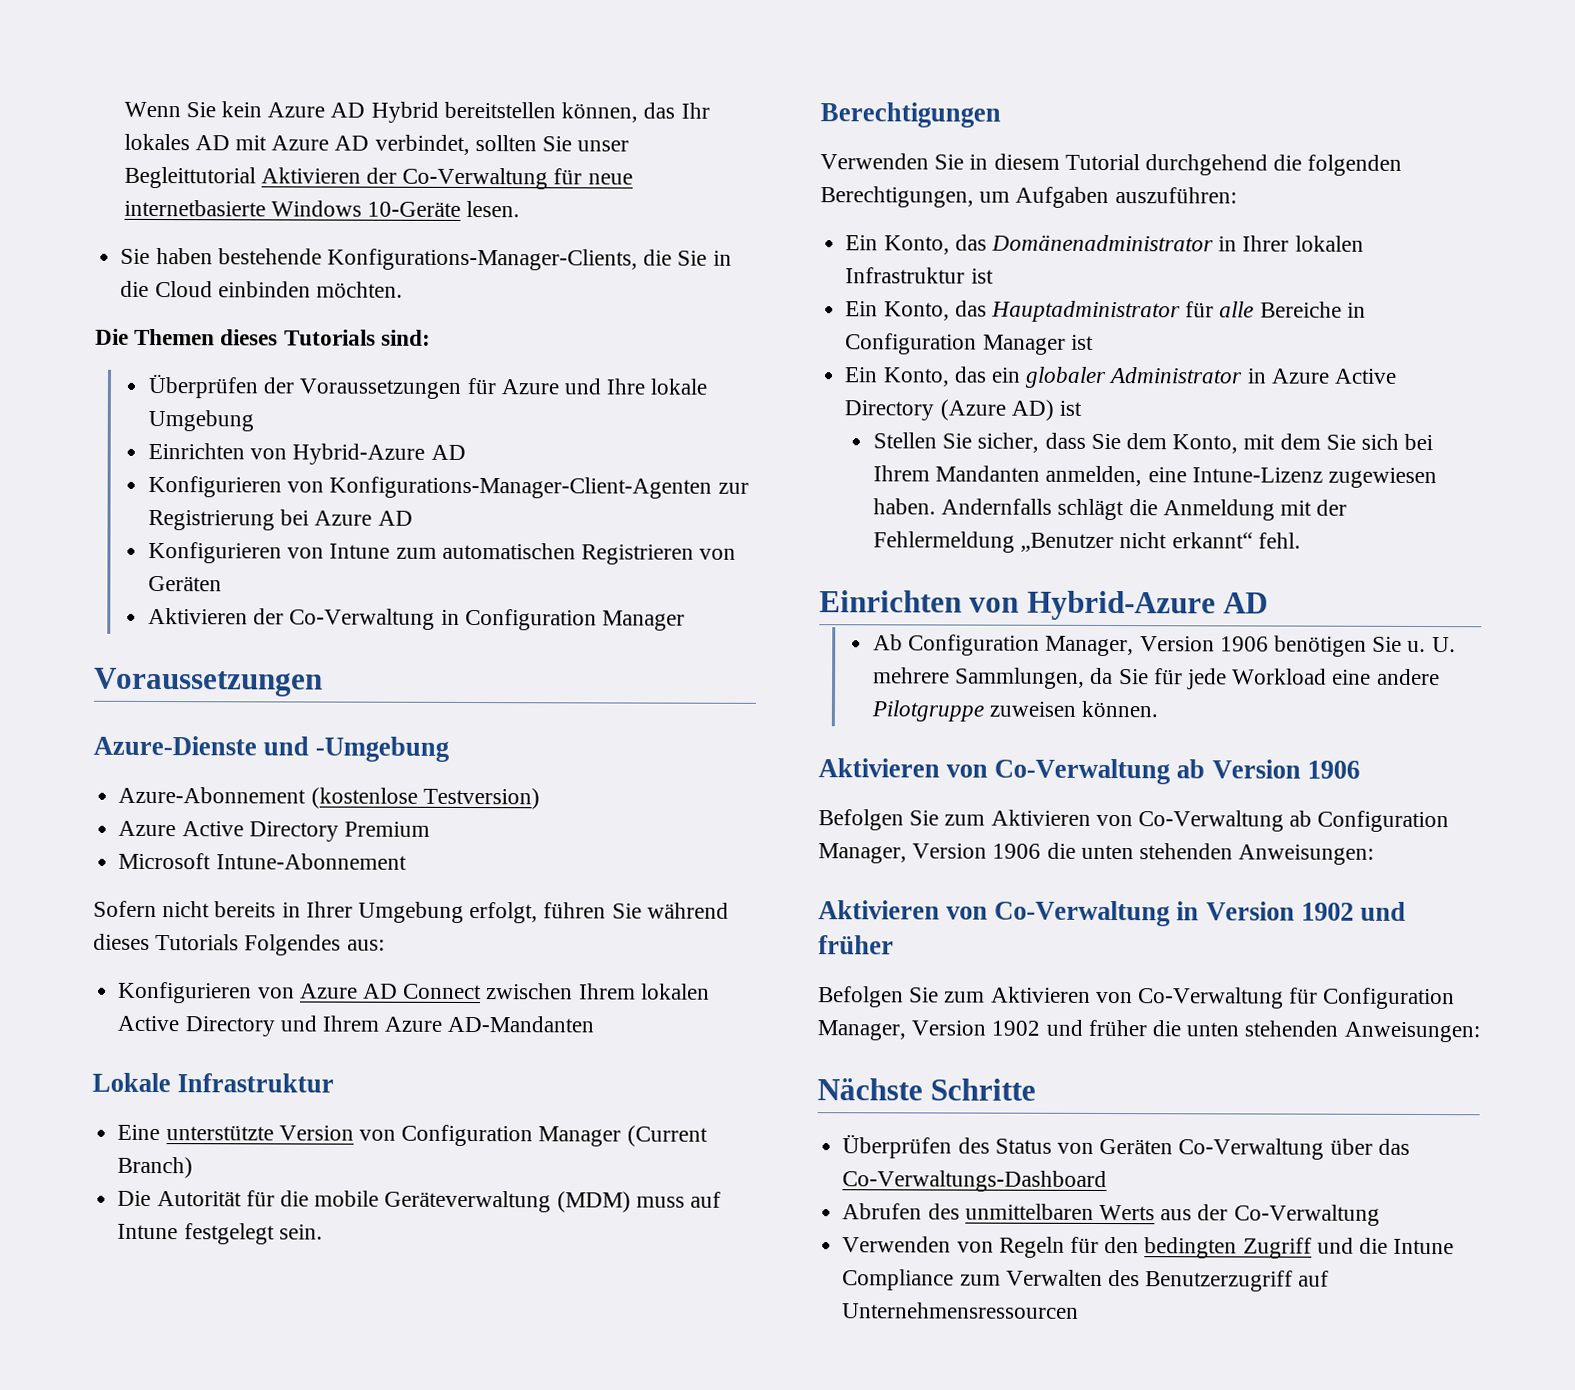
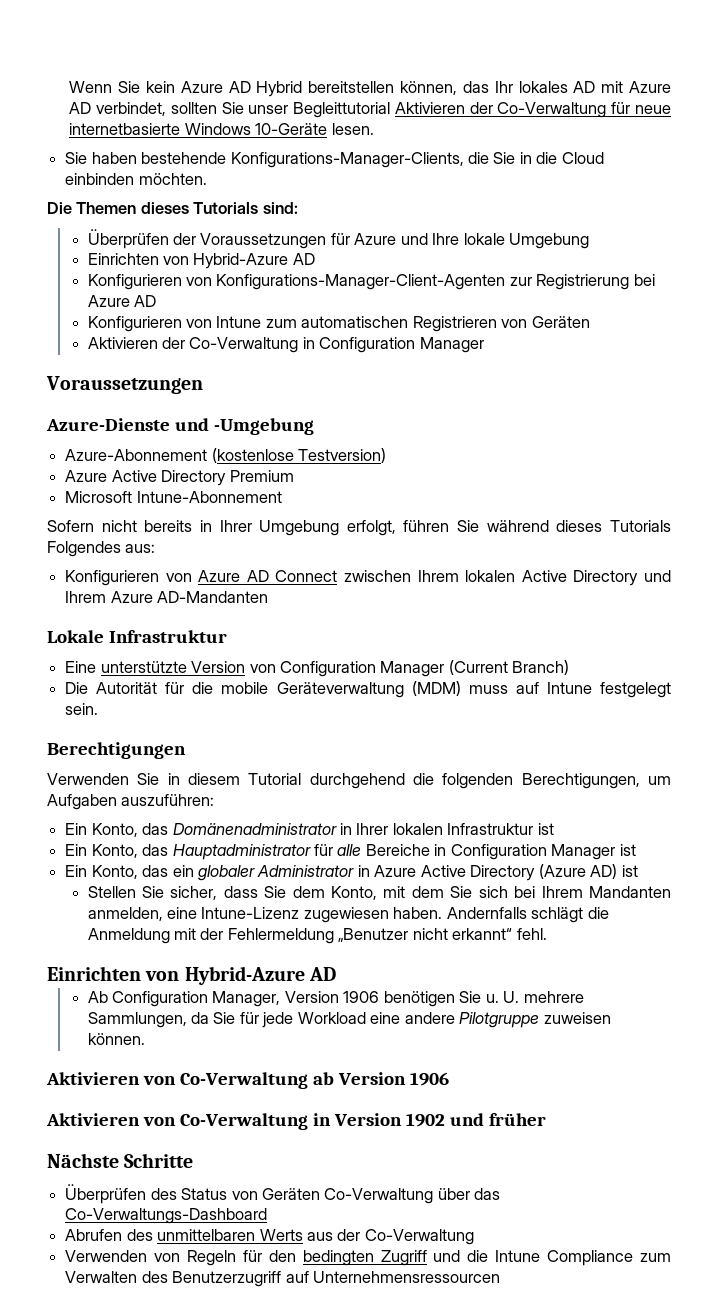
[818,809,1450,833] [818,842,1375,865] // Befolgen Sie zum Aktivieren von Co-Verwaltung ab Configuration Manager, Version 1906 die unten stehenden Anweisungen: -> (449, 1079) none
[818,986,1456,1010] [817,1019,1480,1043] // Befolgen Sie zum Aktivieren von Co-Verwaltung für Configuration Manager, Version 1902 und früher die unten stehenden Anweisungen: -> (546, 1119) none

